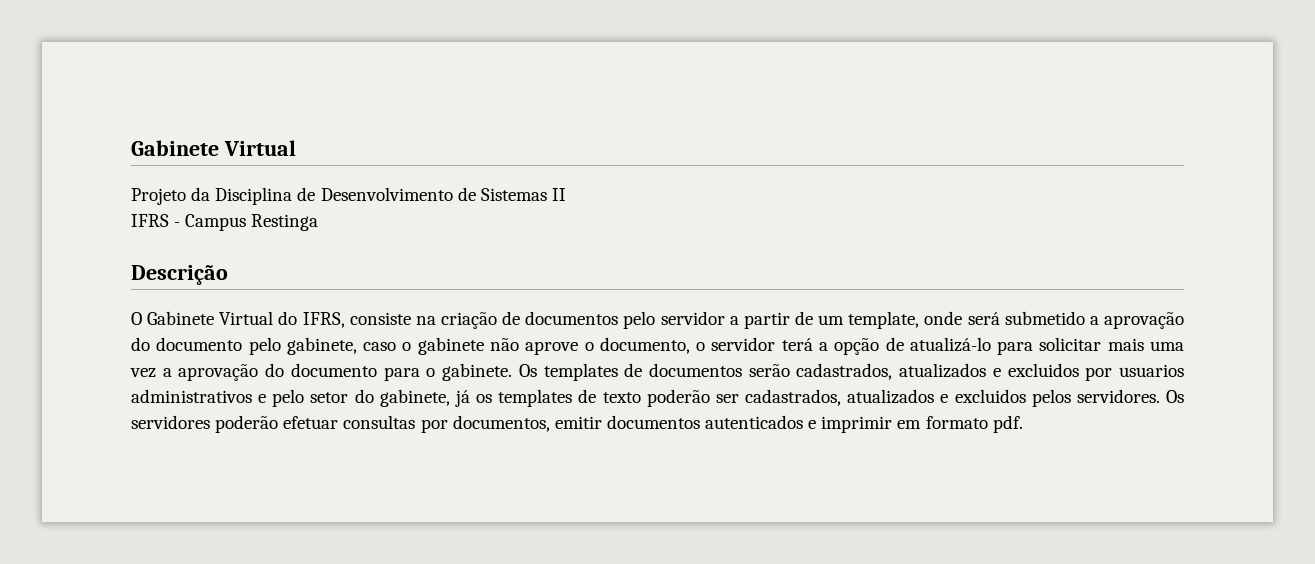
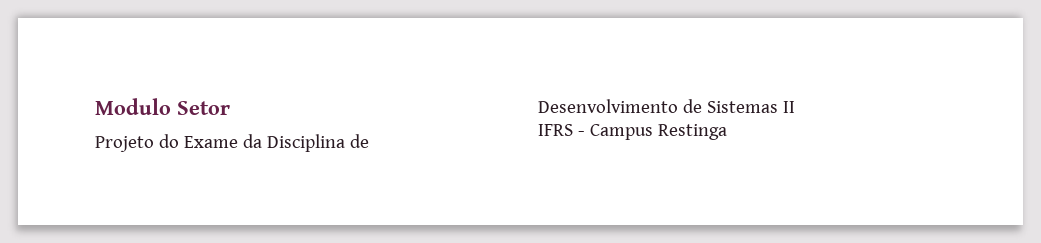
[131,140,296,156] Gabinete Virtual -> [95,98,230,115] Modulo Setor
(186, 196) none -> [158,134,238,148] do Exame
[131,265,228,285] [131,311,1184,329] [131,337,1185,355] [130,363,1184,381] [131,389,1184,407] [131,415,1023,433] // Descrição // O Gabinete Virtual do IFRS, consiste na criação de documentos pelo servidor a partir de um template, onde será submetido a aprovação do documento pelo gabinete, caso o gabinete não aprove o documento, o servidor terá a opção de atualizá-lo para solicitar mais uma vez a aprovação do documento para o gabinete. Os templates de documentos serão cadastrados, atualizados e excluidos por usuarios administrativos e pelo setor do gabinete, já os templates de texto poderão ser cadastrados, atualizados e excluidos pelos servidores. Os servidores poderão efetuar consultas por documentos, emitir documentos autenticados e imprimir em formato pdf. -> (727, 132) none

